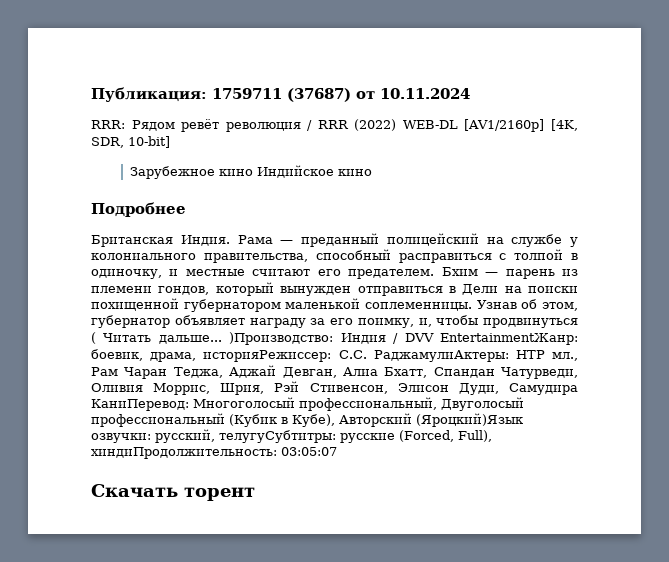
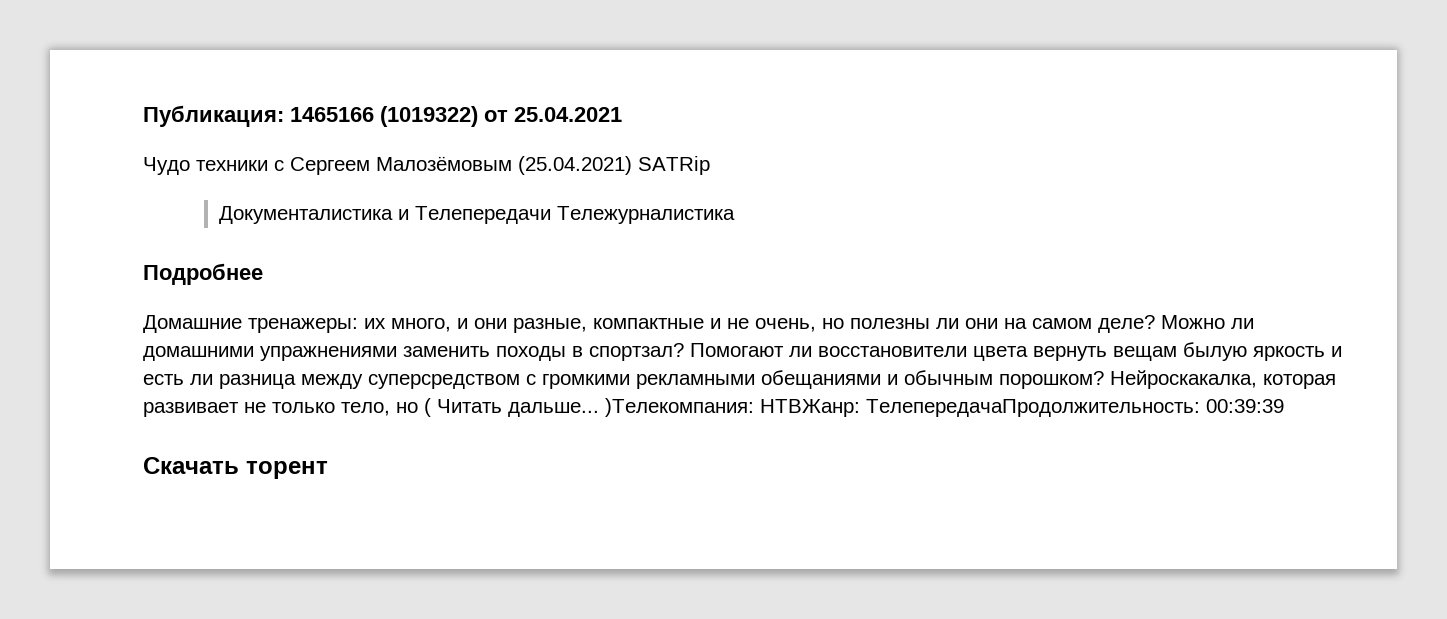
[212,88,470,102] [91,119,578,132] [91,136,170,148] [130,165,373,179] [91,202,186,217] [91,233,578,247] [91,249,578,263] [91,267,578,279] [91,282,578,296] [91,298,579,312] [91,315,578,328] [91,332,578,345] [91,349,578,362] [91,365,578,379] [91,381,578,395] [91,397,524,411] [91,413,523,427] [91,429,492,443] [91,447,337,459] 1759711 (37687) от 10.11.2024 // RRR: Рядом ревёт революция / RRR (2022) WEB-DL [AV1/2160p] [4K, SDR, 10-bit] // Зарубежное кино Индийское кино // Подробнее // Британская Индия. Рама — преданный полицейский на службе у колониального правительства, способный расправиться с толпой в одиночку, и местные считают его предателем. Бхим — парень из племени гондов, который вынужден отправиться в Дели на поиски похищенной губернатором маленькой соплеменницы. Узнав об этом, губернатор объявляет награду за его поимку, и, чтобы продвинуться ( Читать дальше... )Производство: Индия / DVV EntertainmentЖанр: боевик, драма, историяРежиссер: С.С. РаджамулиАктеры: НТР мл., Рам Чаран Теджа, Аджай Девган, Алиа Бхатт, Спандан Чатурведи, Оливия Моррис, Шрия, Рэй Стивенсон, Элисон Дуди, Самудира КаниПеревод: Многоголосый профессиональный, Двуголосый профессиональный (Кубик в Кубе), Авторский (Яроцкий)Язык озвучки: русский, телугуСубтитры: русские (Forced, Full), хиндиПродолжительность: 03:05:07 -> [290,106,622,127] [143,156,710,175] [218,206,735,224] [143,263,263,285] [143,315,1254,333] [143,342,1342,361] [143,370,1336,389] [143,398,1284,417] 1465166 (1019322) от 25.04.2021 // Чудо техники с Сергеем Малозёмовым (25.04.2021) SATRip // Документалистика и Телепередачи Тележурналистика // Подробнее // Домашние тренажеры: их много, и они разные, компактные и не очень, но полезны ли они на самом деле? Можно ли домашними упражнениями заменить походы в спортзал? Помогают ли восстановители цвета вернуть вещам былую яркость и есть ли разница между суперсредством с громкими рекламными обещаниями и обычным порошком? Нейроскакалка, которая развивает не только тело, но ( Читать дальше... )Телекомпания: НТВЖанр: ТелепередачаПродолжительность: 00:39:39

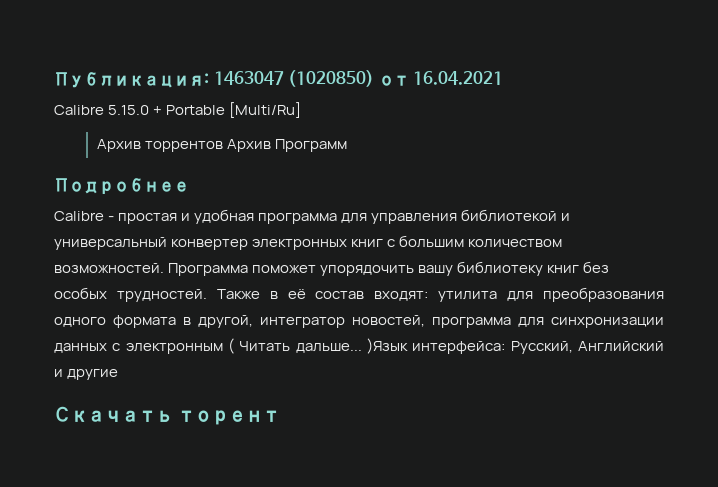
[290,106,622,127] [143,156,710,175] [218,206,735,224] [143,263,263,285] [143,315,1254,333] [143,342,1342,361] [143,370,1336,389] [143,398,1284,417] 1465166 (1019322) от 25.04.2021 // Чудо техники с Сергеем Малозёмовым (25.04.2021) SATRip // Документалистика и Телепередачи Тележурналистика // Подробнее // Домашние тренажеры: их много, и они разные, компактные и не очень, но полезны ли они на самом деле? Можно ли домашними упражнениями заменить походы в спортзал? Помогают ли восстановители цвета вернуть вещам былую яркость и есть ли разница между суперсредством с громкими рекламными обещаниями и обычным порошком? Нейроскакалка, которая развивает не только тело, но ( Читать дальше... )Телекомпания: НТВЖанр: ТелепередачаПродолжительность: 00:39:39 -> [213,70,504,87] [54,102,302,118] [96,139,347,152] [54,178,189,194] [54,209,571,224] [54,235,563,250] [54,261,610,276] [54,287,665,302] [54,315,664,328] [54,338,665,354] [54,369,119,380] 1463047 (1020850) от 16.04.2021 // Calibre 5.15.0 + Portable [Multi/Ru] // Архив торрентов Архив Программ // Подробнее // Calibre - простая и удобная программа для управления библиотекой и универсальный конвертер электронных книг с большим количеством возможностей. Программа поможет упорядочить вашу библиотеку книг без особых трудностей. Также в её состав входят: утилита для преобразования одного формата в другой, интегратор новостей, программа для синхронизации данных с электронным ( Читать дальше... )Язык интерфейса: Русский, Английский и другие

